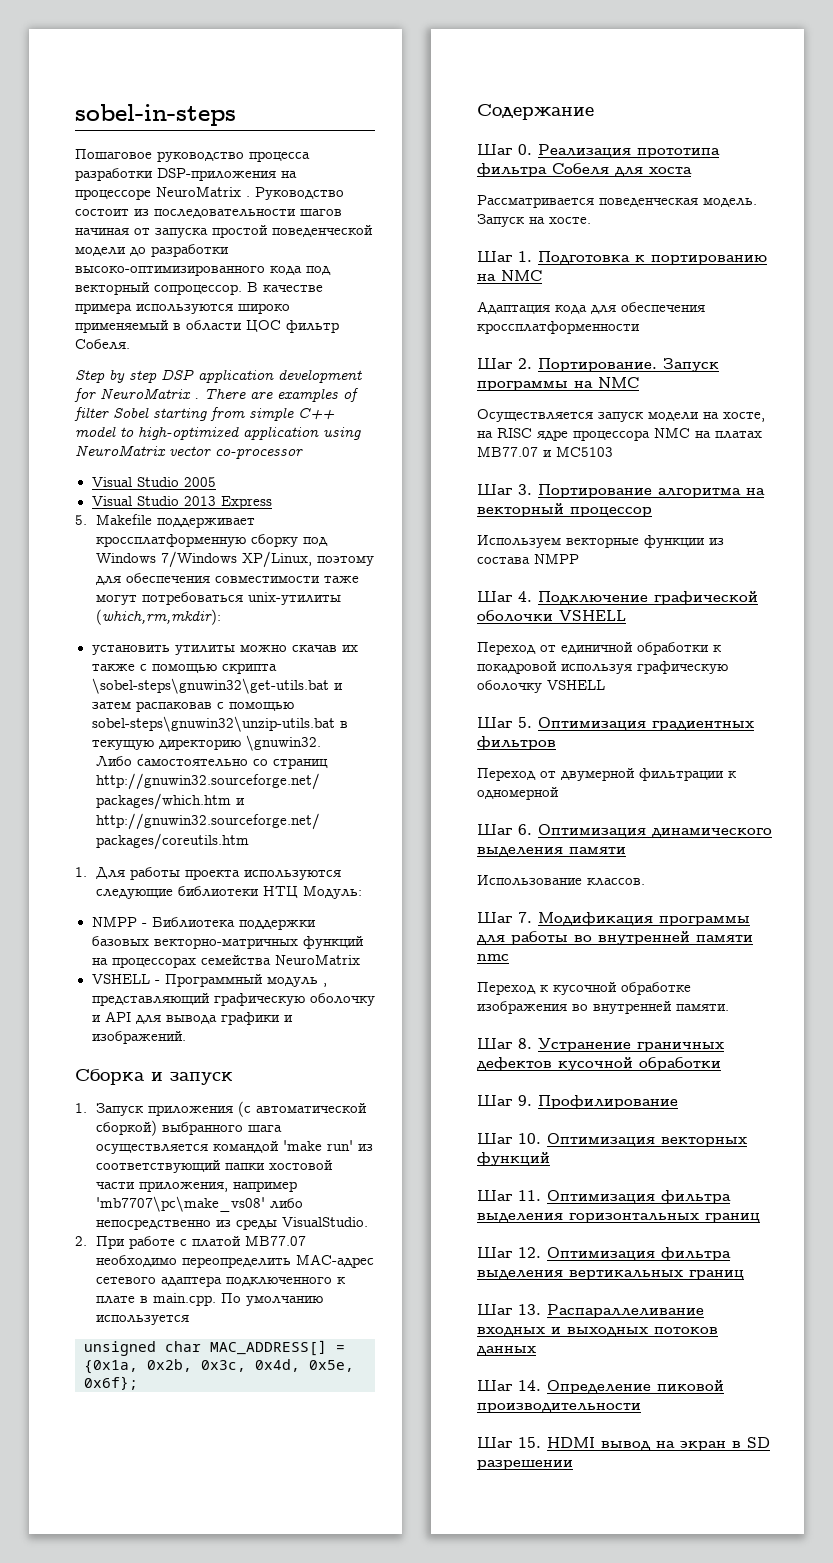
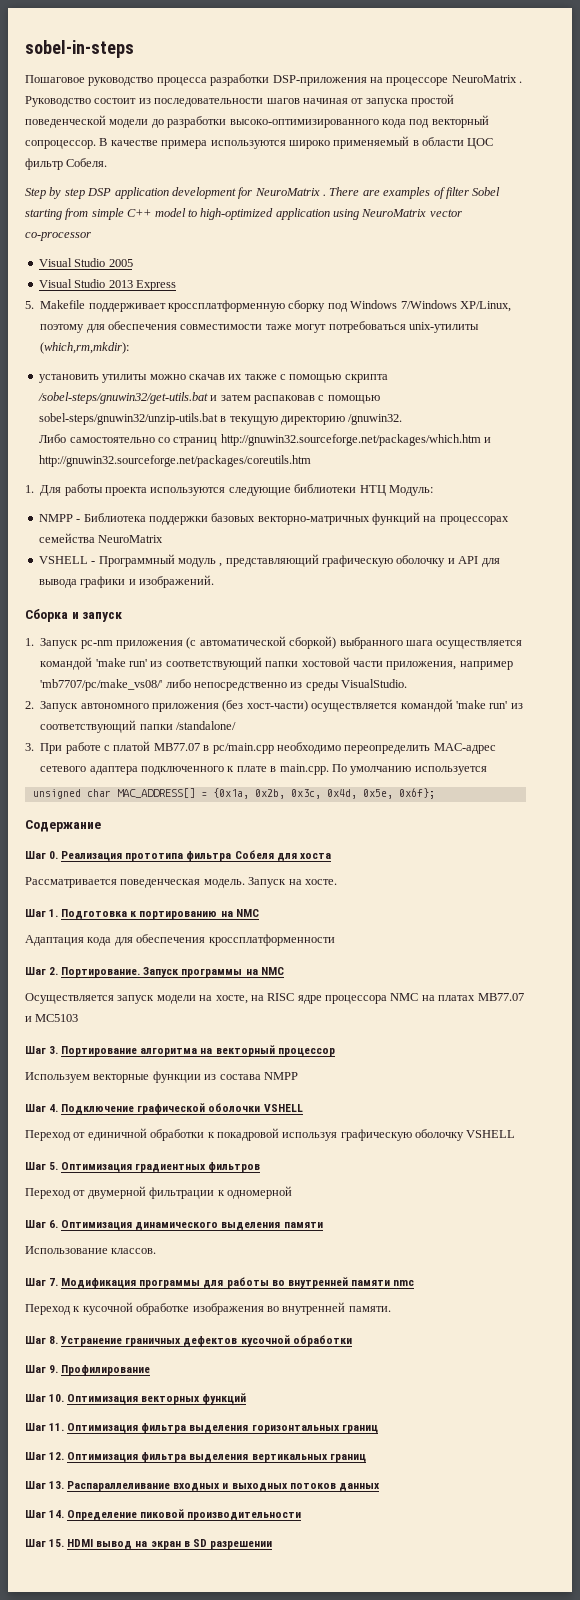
[91,678,329,694] \sobel-steps\gnuwin32\get-utils.bat -> [37,392,208,404] /sobel-steps/gnuwin32/get-utils.bat
[91,716,335,732] sobel-steps\gnuwin32\unzip-utils.bat -> [38,413,218,425] sobel-steps/gnuwin32/unzip-utils.bat
[245,735,321,751] \gnuwin32. -> [348,414,403,425] /gnuwin32.
(144, 1109) none -> [80,640,113,649] pc-nm
[96,1196,266,1212] 'mb7707\pc\make_vs08' -> [40,679,163,691] 'mb7707/pc/make_vs08/'
(87, 1241) none -> [40,699,523,712] [40,720,236,733] [25,743,34,751] Запуск автономного приложения (без хост-части) осуществляется командой 'make run' из соответствующий папки /standalone/ // 3.
(307, 1240) none -> [203,743,274,754] в pc/main.cpp

